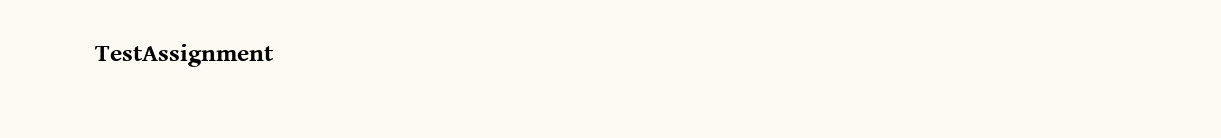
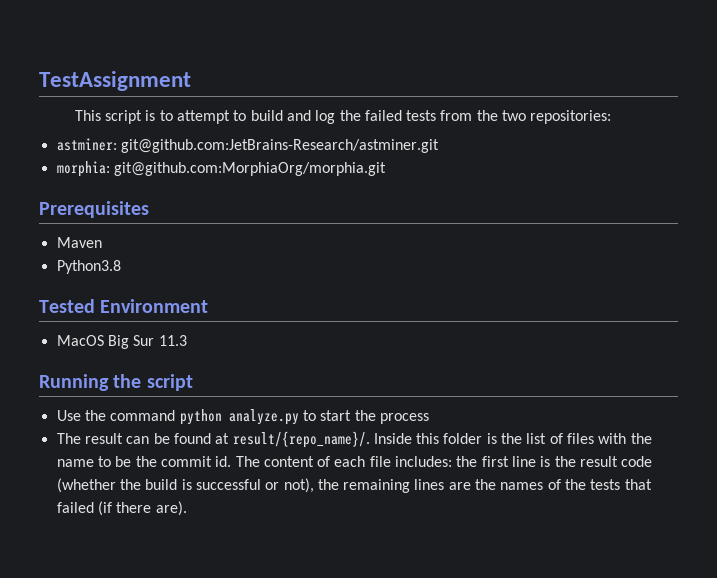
(274, 55) none -> [74,110,612,124] [56,138,439,153] [56,161,386,177] [39,201,149,218] [56,237,102,248] [56,260,121,274] [39,299,209,313] [56,335,187,349] [39,374,193,391] [56,409,429,425] [56,431,652,448] [56,456,653,467] [56,478,652,493] [56,501,187,516] // This script is to attempt to build and log the failed tests from the two repositories: // astminer: git@github.com:JetBrains-Research/astminer.git // morphia: git@github.com:MorphiaOrg/morphia.git // Prerequisites // Maven // Python3.8 // Tested Environment // MacOS Big Sur 11.3 // Running the script // Use the command python analyze.py to start the process // The result can be found at result/{repo_name}/. Inside this folder is the list of files with the name to be the commit id. The content of each file includes: the first line is the result code (whether the build is successful or not), the remaining lines are the names of the tests that failed (if there are).

